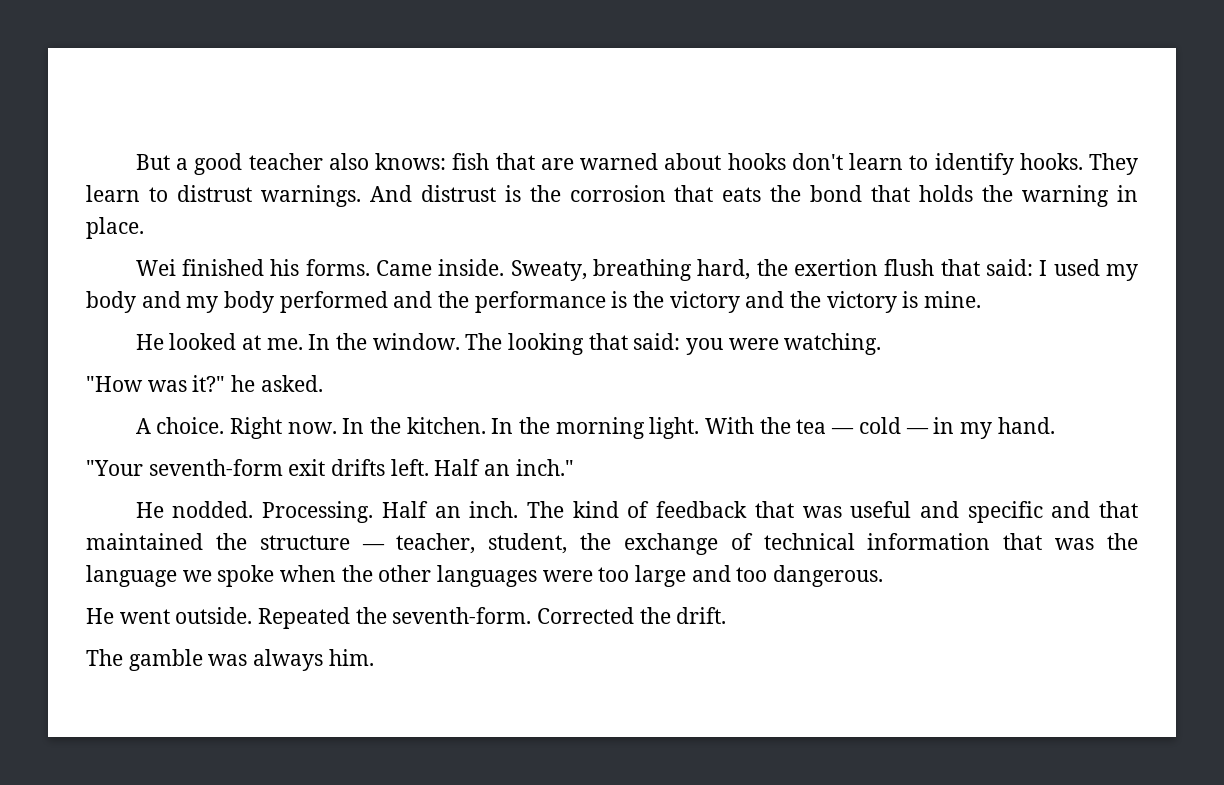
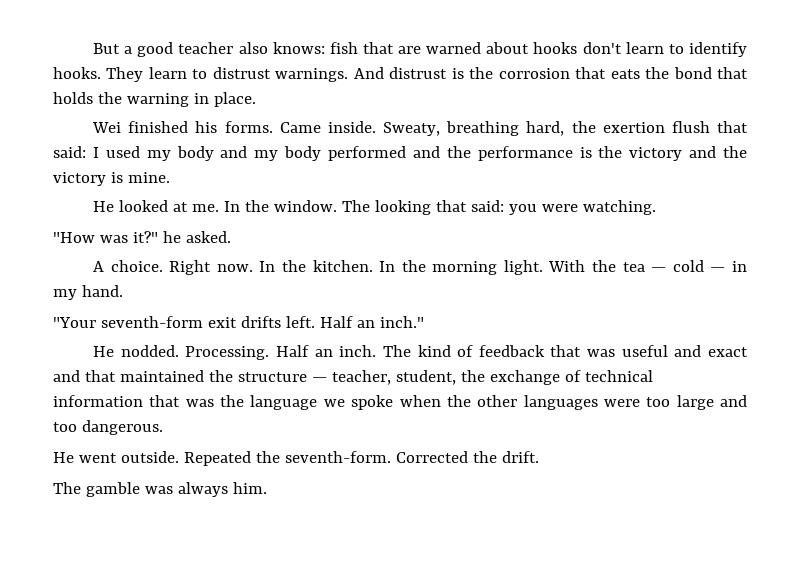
[967,501,1043,523] specific -> [708,347,749,357] exact

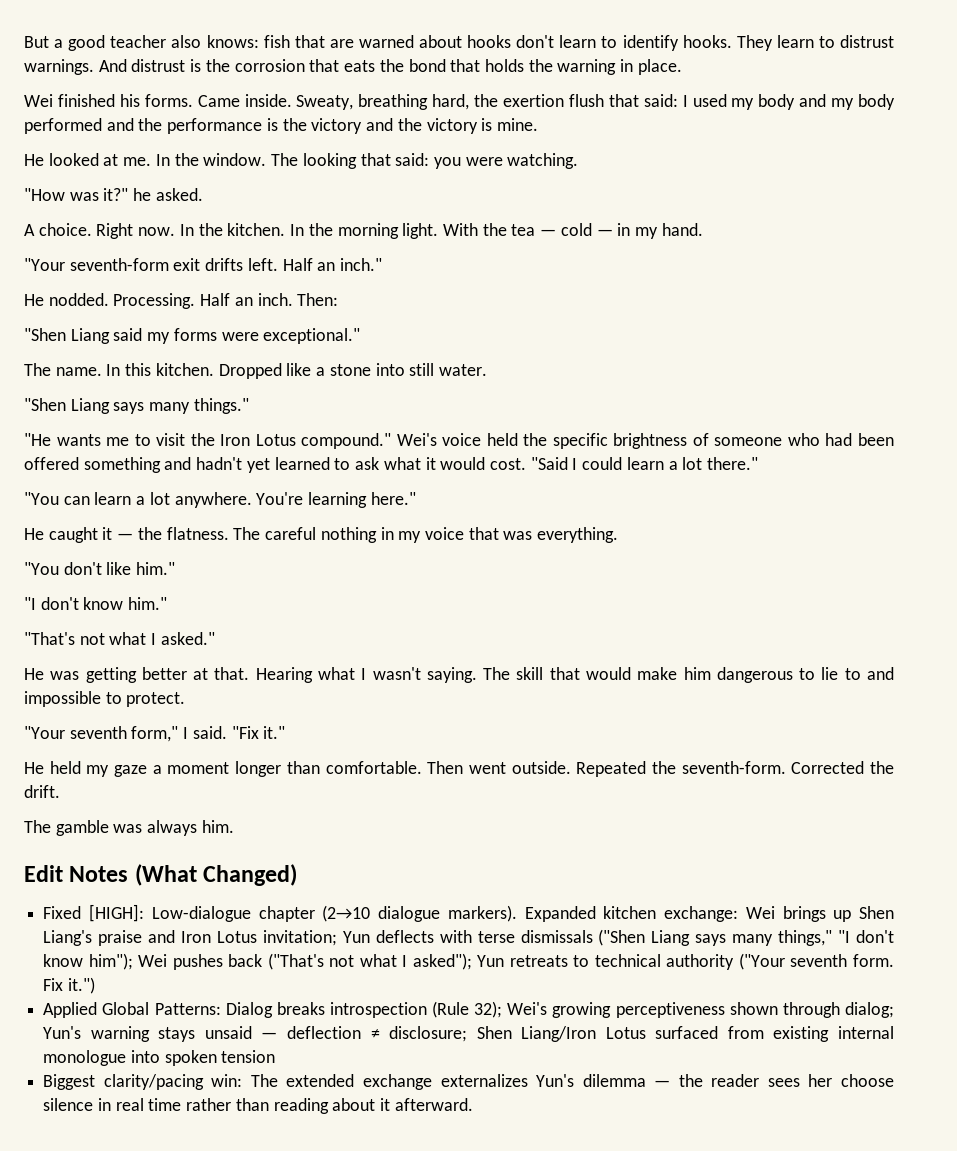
[382,345,749,357] [53,370,653,385] [53,395,748,410] [53,420,163,435] [53,452,74,463] The kind of feedback that was useful and exact and that maintained the structure — teacher, student, the exchange of technical information that was the language we spoke when the other languages were too large and too dangerous. // He -> [297,293,339,306] [24,328,361,344] [24,363,487,379] [24,398,249,414] [24,433,894,449] [24,457,759,473] [24,492,416,508] [24,527,619,543] [24,562,176,575] [24,597,168,610] [24,632,215,645] [24,667,895,683] [24,691,186,707] [24,726,286,742] [24,761,464,777] Then: // "Shen Liang said my forms were exceptional." // The name. In this kitchen. Dropped like a stone into still water. // "Shen Liang says many things." // "He wants me to visit the Iron Lotus compound." Wei's voice held the specific brightness of someone who had been offered something and hadn't yet learned to ask what it would cost. "Said I could learn a lot there." // "You can learn a lot anywhere. You're learning here." // He caught it — the flatness. The careful nothing in my voice that was everything. // "You don't like him." // "I don't know him." // "That's not what I asked." // He was getting better at that. Hearing what I wasn't saying. The skill that would make him dangerous to lie to and impossible to protect. // "Your seventh form," I said. "Fix it." // He held my gaze a moment longer than comfortable. Then
(267, 488) none -> [24,864,298,886] [43,904,894,922] [43,929,894,946] [43,953,894,970] [43,977,95,994] [43,1001,894,1018] [43,1026,895,1042] [43,1050,276,1066] [43,1074,895,1090] [43,1098,473,1114] // Edit Notes (What Changed) // Fixed [HIGH]: Low-dialogue chapter (2→10 dialogue markers). Expanded kitchen exchange: Wei brings up Shen Liang's praise and Iron Lotus invitation; Yun deflects with terse dismissals ("Shen Liang says many things," "I don't know him"); Wei pushes back ("That's not what I asked"); Yun retreats to technical authority ("Your seventh form. Fix it.") // Applied Global Patterns: Dialog breaks introspection (Rule 32); Wei's growing perceptiveness shown through dialog; Yun's warning stays unsaid — deflection ≠ disclosure; Shen Liang/Iron Lotus surfaced from existing internal monologue into spoken tension // Biggest clarity/pacing win: The extended exchange externalizes Yun's dilemma — the reader sees her choose silence in real time rather than reading about it afterward.

